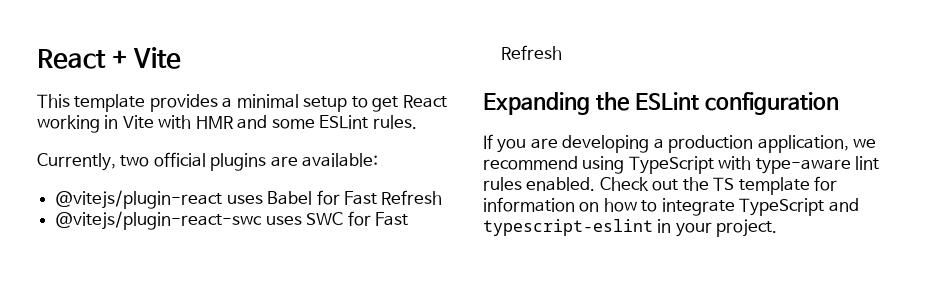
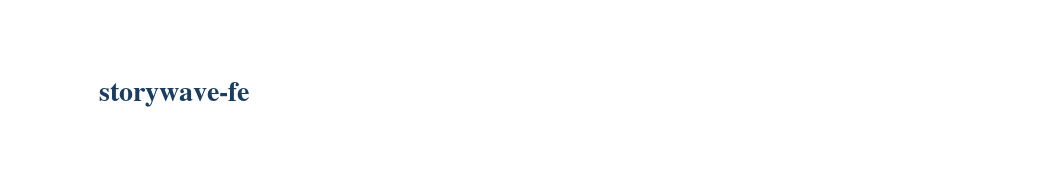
[37,47,182,69] [37,94,447,112] [37,115,417,133] [37,152,379,171] [55,190,443,209] [55,211,408,230] [501,45,563,60] [483,92,839,115] [483,134,877,153] [483,156,880,174] [483,176,838,195] [483,197,859,216] [483,219,778,237] React + Vite // This template provides a minimal setup to get React working in Vite with HMR and some ESLint rules. // Currently, two official plugins are available: // @vitejs/plugin-react uses Babel for Fast Refresh // @vitejs/plugin-react-swc uses SWC for Fast Refresh // Expanding the ESLint configuration // If you are developing a production application, we recommend using TypeScript with type-aware lint rules enabled. Check out the TS template for information on how to integrate TypeScript and typescript-eslint in your project. -> [99,82,249,107] storywave-fe

